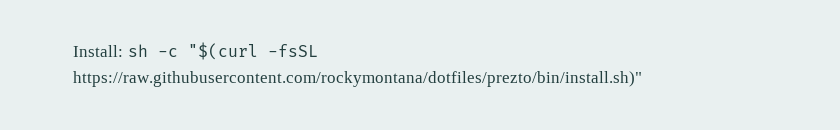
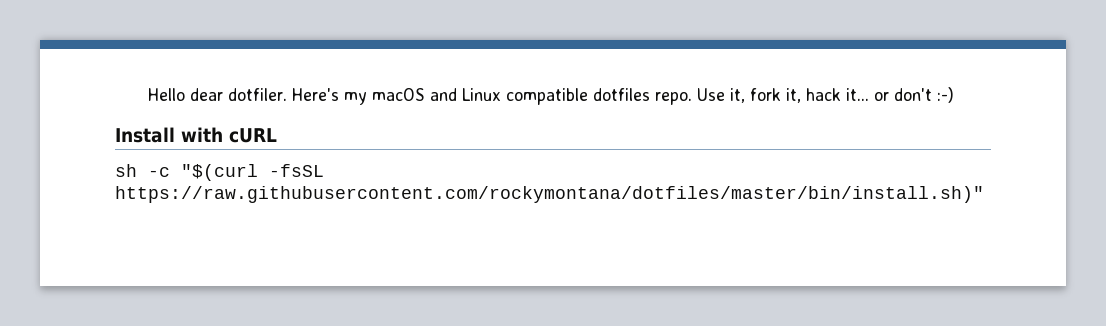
[73,45,123,57] Install: -> [148,87,955,105] [115,127,277,143] Hello dear dotfiler. Here's my macOS and Linux compatible dotfiles repo. Use it, fork it, hack it... or don't :-) // Install with cURL //
[73,71,642,87] https://raw.githubusercontent.com/rockymontana/dotfiles/prezto/bin/install.sh)" -> [115,186,984,203] https://raw.githubusercontent.com/rockymontana/dotfiles/master/bin/install.sh)"

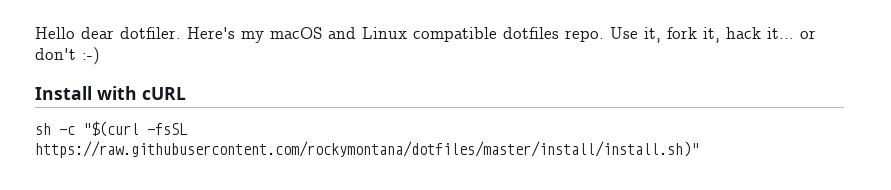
[115,186,984,203] https://raw.githubusercontent.com/rockymontana/dotfiles/master/bin/install.sh)" -> [35,141,699,158] https://raw.githubusercontent.com/rockymontana/dotfiles/master/install/install.sh)"

